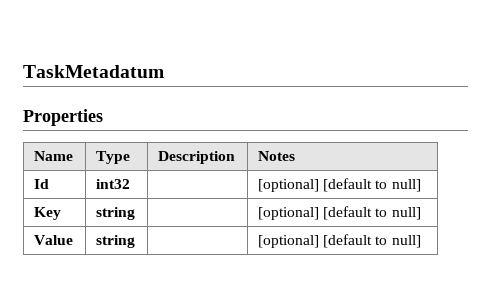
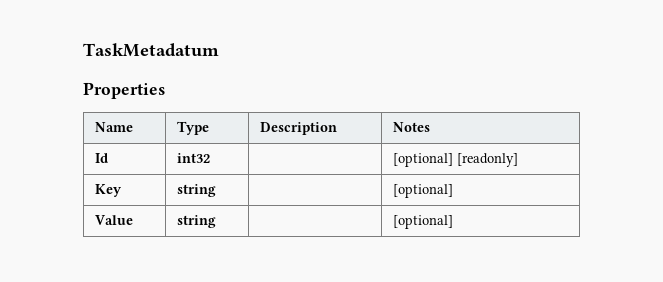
[323,178,421,192] [default to null] -> [456,153,518,167] [readonly]
[323,206,421,220] [default to null] -> (453, 191) none
[323,234,421,248] [default to null] -> (453, 222) none

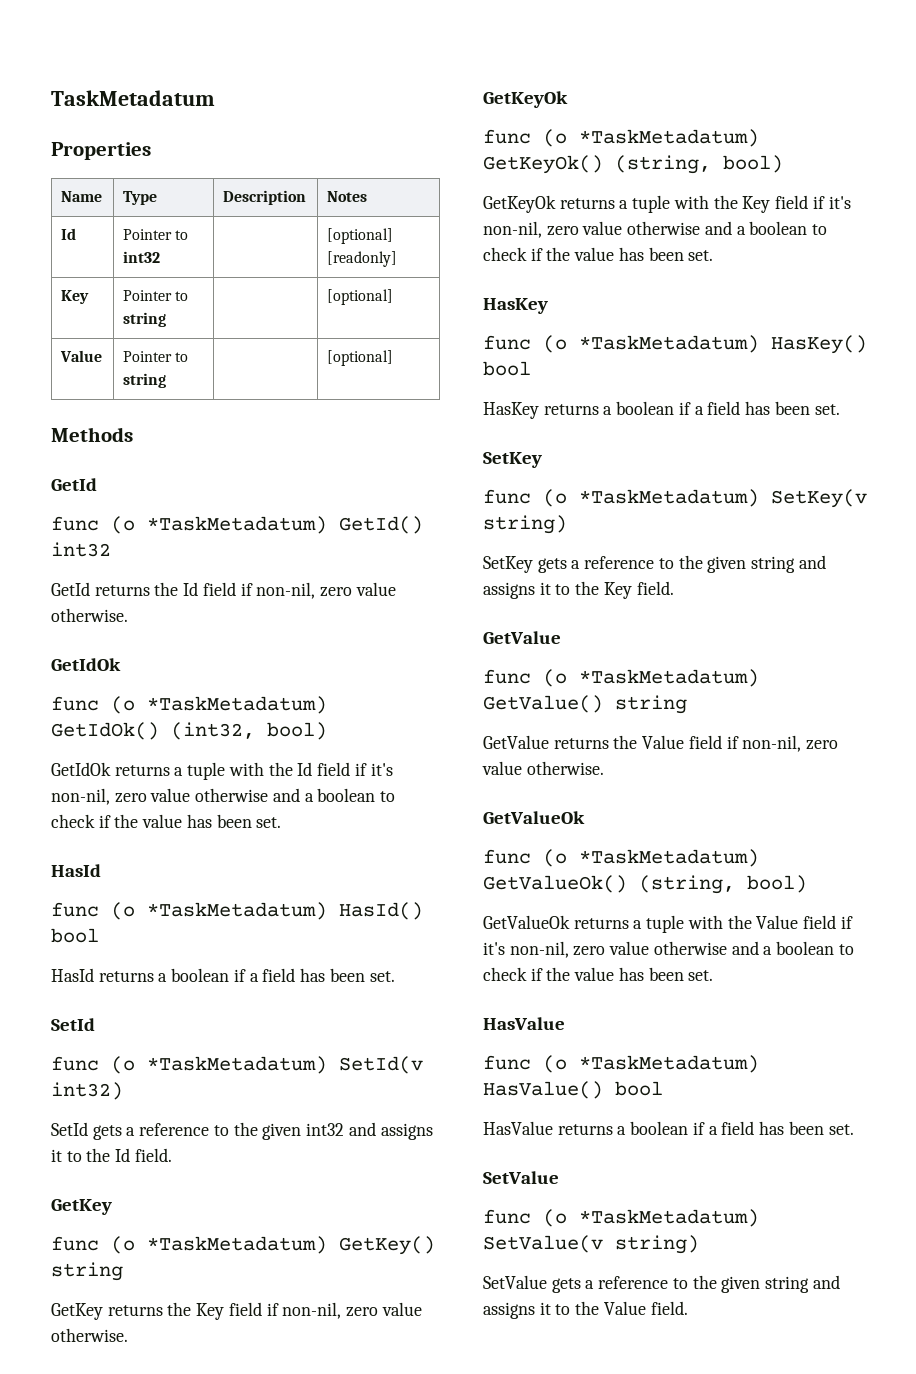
(108, 158) none -> [123,229,189,240] Pointer to
(122, 190) none -> [123,290,189,301] Pointer to
[176,215,216,228] [392,215,453,229] string | | [optional] -> [123,351,189,362] [123,373,167,388] [327,350,394,366] [51,427,133,442] [51,478,97,491] [51,516,423,534] [51,542,111,557] [51,582,396,599] [51,608,128,622] [51,658,121,671] [51,696,327,714] [51,722,327,740] [51,762,393,780] [51,788,396,805] [51,814,282,828] [51,864,101,877] [51,902,423,920] [51,928,99,943] [51,968,395,982] [51,1018,95,1031] [51,1056,423,1074] [51,1082,123,1100] [51,1122,433,1140] [51,1148,172,1162] [51,1199,112,1215] [51,1236,435,1255] [51,1262,123,1281] [51,1302,422,1320] [51,1328,128,1342] [483,91,568,108] [483,129,759,147] [483,155,783,174] [483,195,851,213] [483,221,828,238] [483,247,714,261] [483,298,548,314] [483,335,867,354] [483,361,531,376] [483,401,840,419] [483,452,542,468] [483,489,867,508] [483,515,567,534] [483,555,826,573] [483,581,674,599] [483,631,561,644] [483,669,759,687] [483,695,687,714] [483,735,839,752] [482,761,604,775] [483,811,585,824] [483,849,759,867] [483,875,807,894] [483,915,853,933] [483,941,854,958] [483,967,714,981] [483,1017,565,1030] [483,1055,759,1073] [483,1081,663,1099] [483,1121,854,1135] [483,1171,559,1184] [483,1209,759,1227] [483,1235,699,1254] [483,1275,840,1293] [483,1301,688,1319] Pointer to string | | [optional] // Methods // GetId // func (o *TaskMetadatum) GetId() int32 // GetId returns the Id field if non-nil, zero value otherwise. // GetIdOk // func (o *TaskMetadatum) GetIdOk() (int32, bool) // GetIdOk returns a tuple with the Id field if it's non-nil, zero value otherwise and a boolean to check if the value has been set. // HasId // func (o *TaskMetadatum) HasId() bool // HasId returns a boolean if a field has been set. // SetId // func (o *TaskMetadatum) SetId(v int32) // SetId gets a reference to the given int32 and assigns it to the Id field. // GetKey // func (o *TaskMetadatum) GetKey() string // GetKey returns the Key field if non-nil, zero value otherwise. // GetKeyOk // func (o *TaskMetadatum) GetKeyOk() (string, bool) // GetKeyOk returns a tuple with the Key field if it's non-nil, zero value otherwise and a boolean to check if the value has been set. // HasKey // func (o *TaskMetadatum) HasKey() bool // HasKey returns a boolean if a field has been set. // SetKey // func (o *TaskMetadatum) SetKey(v string) // SetKey gets a reference to the given string and assigns it to the Key field. // GetValue // func (o *TaskMetadatum) GetValue() string // GetValue returns the Value field if non-nil, zero value otherwise. // GetValueOk // func (o *TaskMetadatum) GetValueOk() (string, bool) // GetValueOk returns a tuple with the Value field if it's non-nil, zero value otherwise and a boolean to check if the value has been set. // HasValue // func (o *TaskMetadatum) HasValue() bool // HasValue returns a boolean if a field has been set. // SetValue // func (o *TaskMetadatum) SetValue(v string) // SetValue gets a reference to the given string and assigns it to the Value field.

